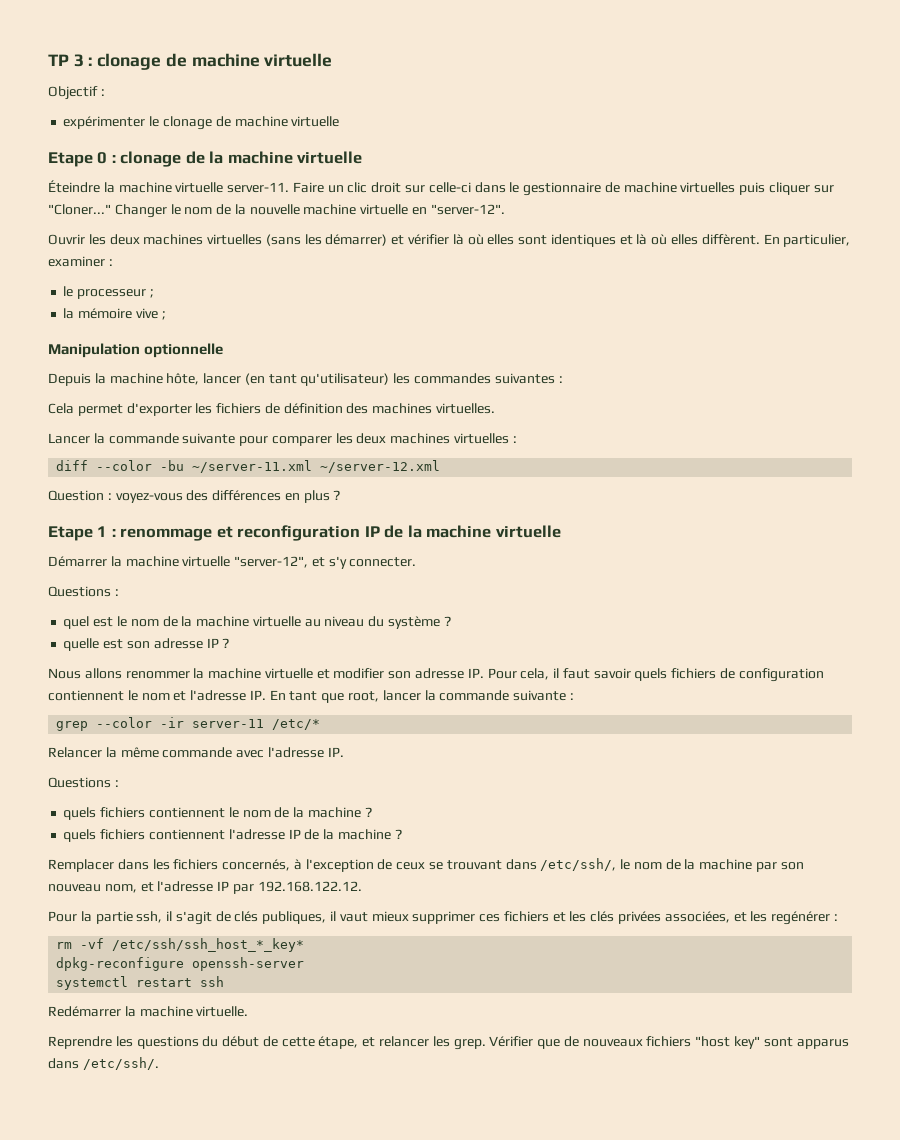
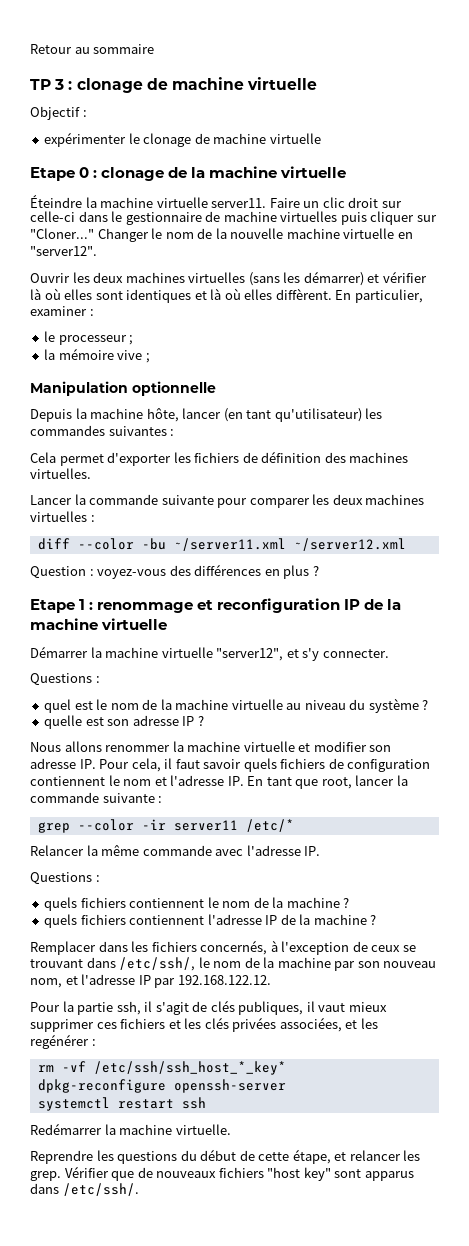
(48, 60) none -> [30,44,155,54] Retour au sommaire //
[227,182,290,193] server-11. -> [211,198,267,208] server11.
[430,204,505,215] "server-12". -> [30,246,97,256] "server12".
[192,460,441,473] ~/server-11.xml ~/server-12.xml -> [173,538,406,551] ~/server11.xml ~/server12.xml
[234,556,309,568] "server-12", -> [216,648,284,661] "server12",
[192,719,265,728] server-11 -> [173,820,238,831] server11

